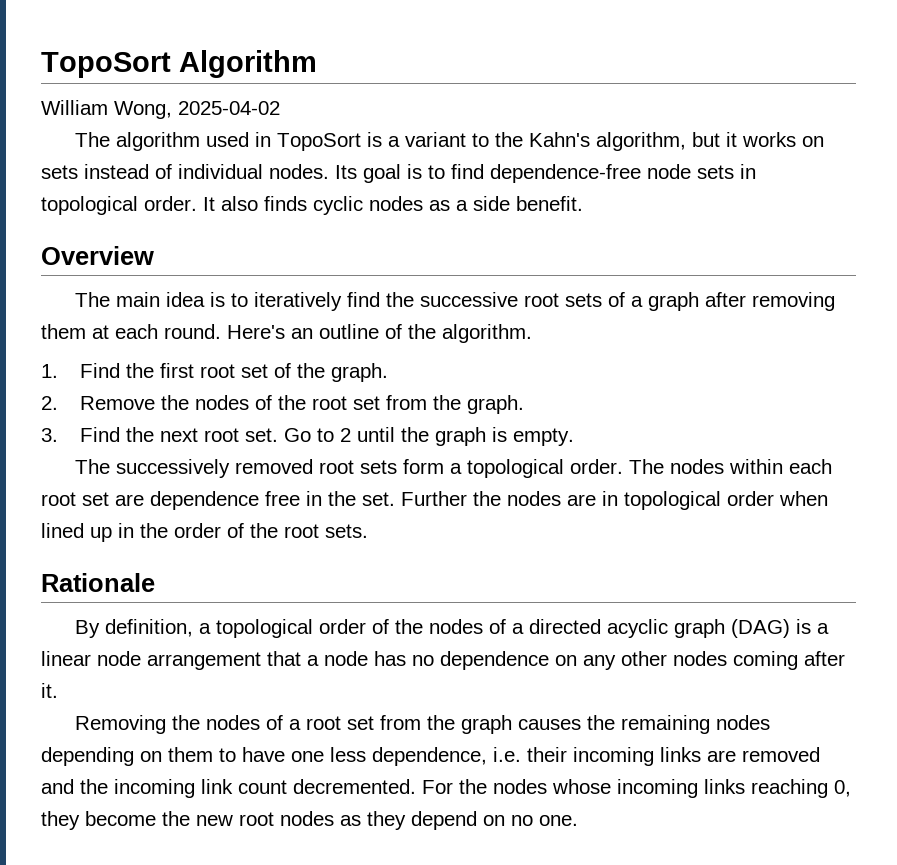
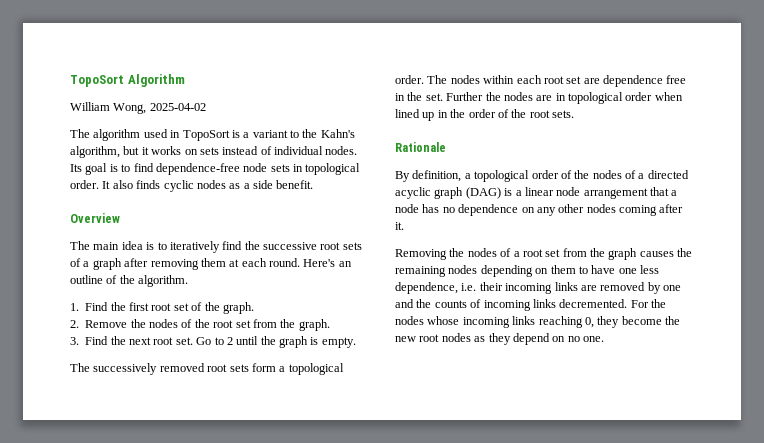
[41,779,287,798] and the incoming link count -> [647,282,681,294] [395,299,556,311] by one and the counts of incoming links

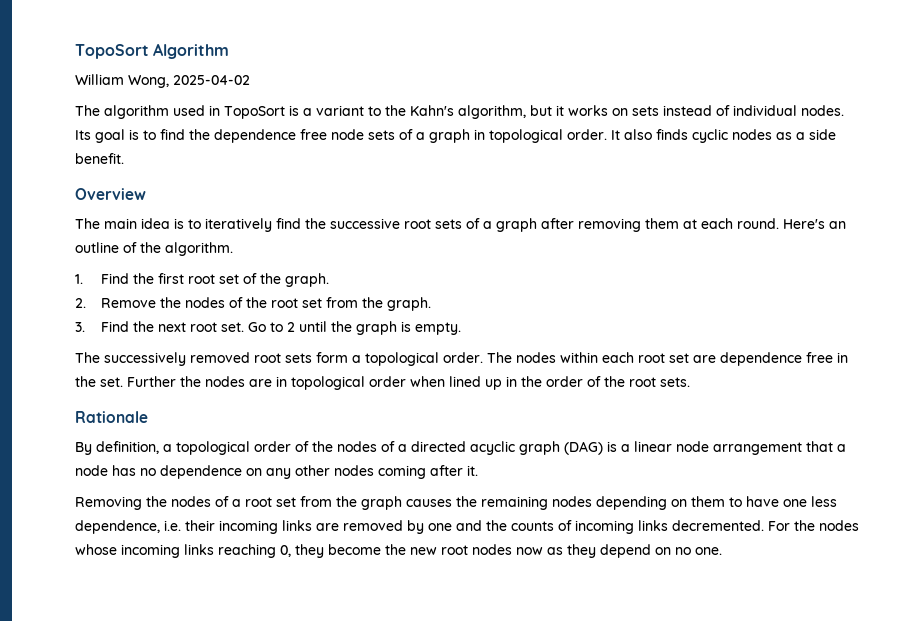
[155,163,290,175] dependence-free node sets -> [189,129,470,143] the dependence free node sets of a graph
(471, 337) none -> [516,547,543,555] now

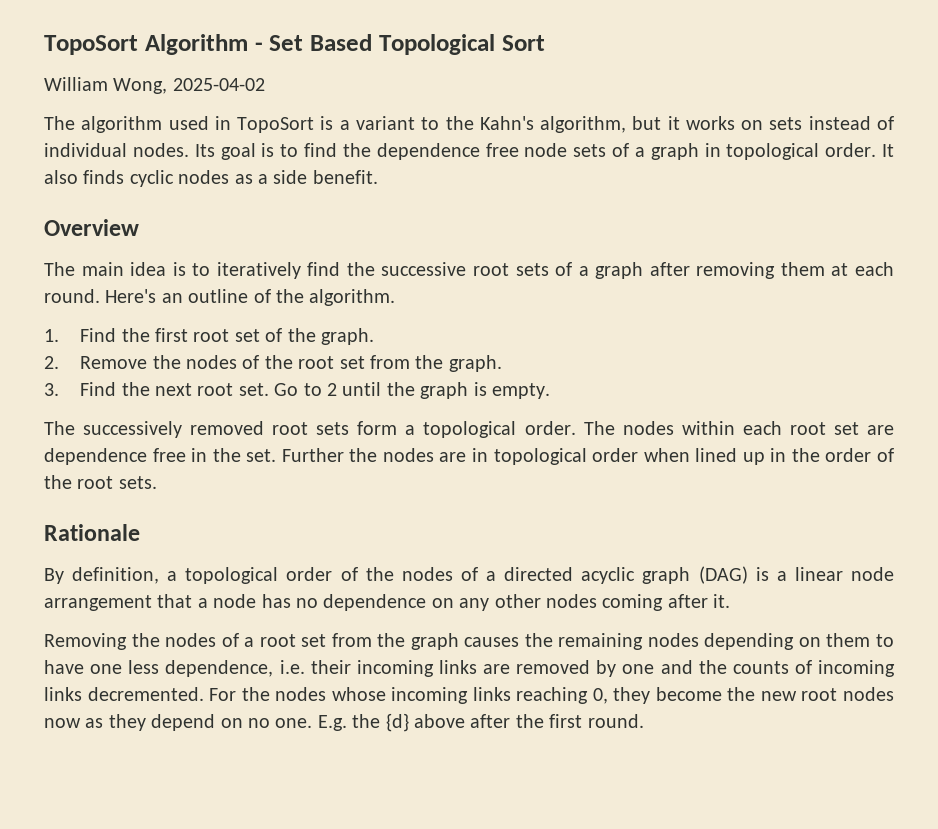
(230, 51) none -> [254,34,545,55] - Set Based Topological Sort
(722, 551) none -> [317,713,644,732] E.g. the {d} above after the first round.

